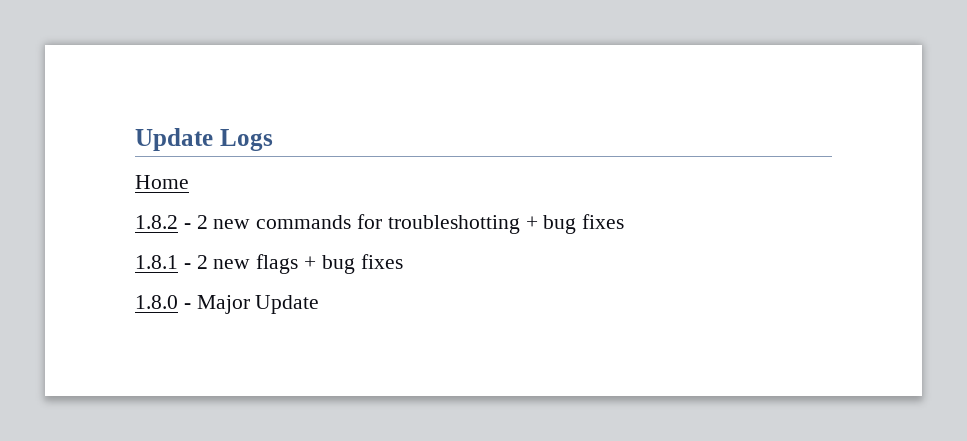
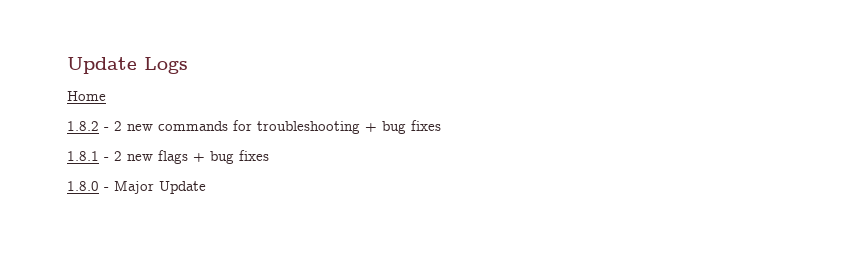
[387,215,520,234] troubleshotting -> [257,121,360,134] troubleshooting

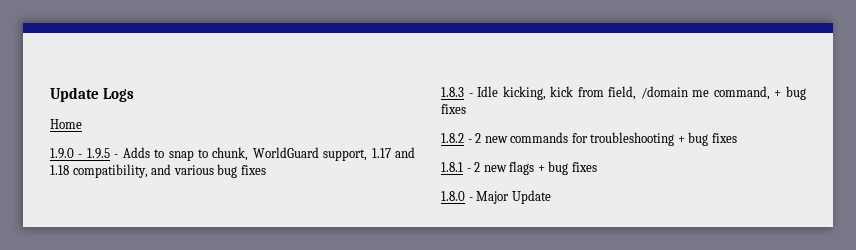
(106, 96) none -> [50,147,416,161] [50,164,266,178] [441,86,806,100] [441,104,466,114] // 1.9.0 - 1.9.5 - Adds to snap to chunk, WorldGuard support, 1.17 and 1.18 compatibility, and various bug fixes // 1.8.3 - Idle kicking, kick from field, /domain me command, + bug fixes

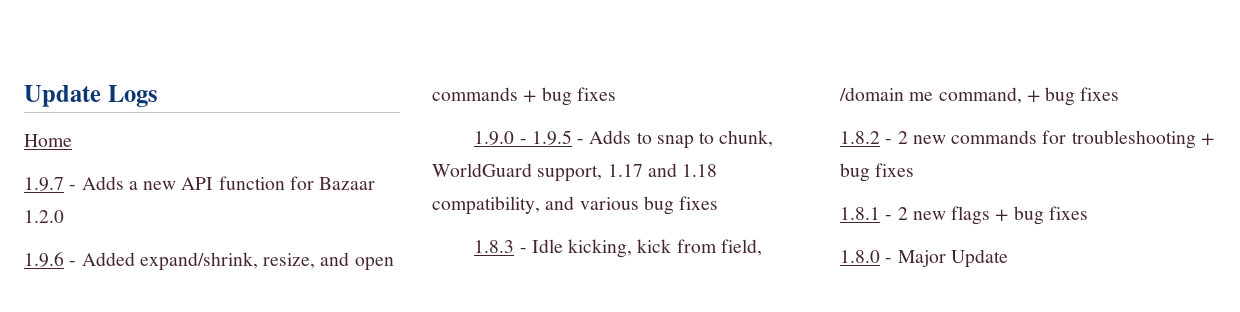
(82, 124) none -> [24,176,376,191] [24,210,64,223] [24,252,394,271] [432,87,616,106] // 1.9.7 - Adds a new API function for Bazaar 1.2.0 // 1.9.6 - Added expand/shrink, resize, and open commands + bug fixes

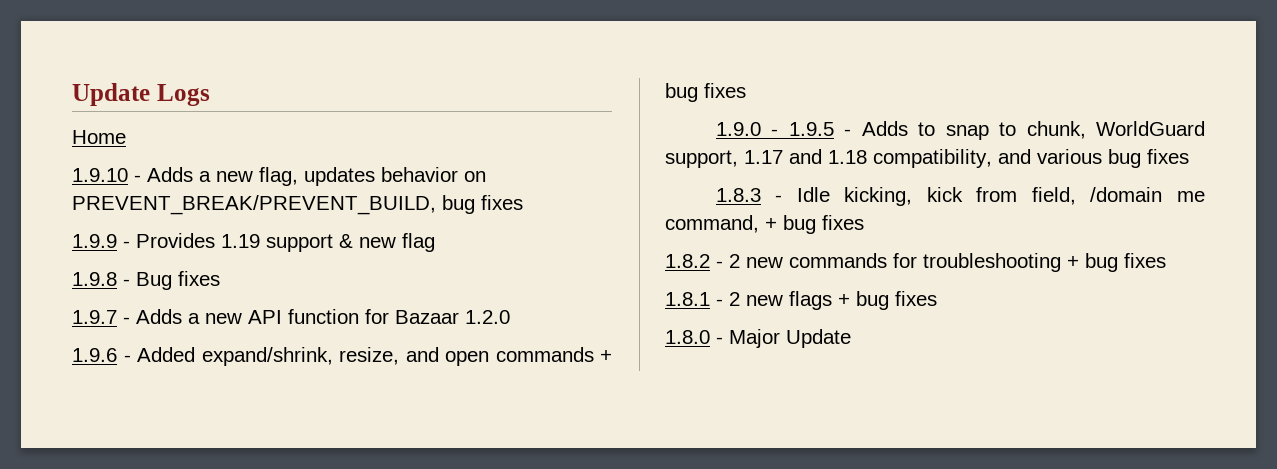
(72, 140) none -> [72,167,486,186] [72,195,523,215] [72,233,435,252] [72,271,220,290] // 1.9.10 - Adds a new flag, updates behavior on PREVENT_BREAK/PREVENT_BUILD, bug fixes // 1.9.9 - Provides 1.19 support & new flag // 1.9.8 - Bug fixes

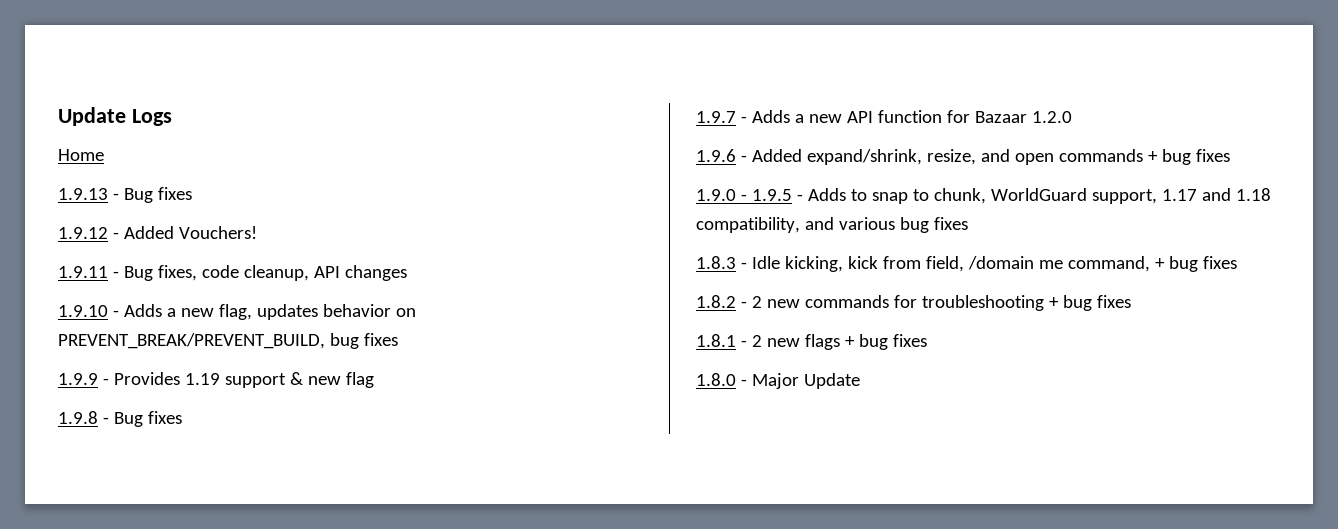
(126, 137) none -> [58,187,192,203] [58,226,257,239] [58,265,407,281] // 1.9.13 - Bug fixes // 1.9.12 - Added Vouchers! // 1.9.11 - Bug fixes, code cleanup, API changes

